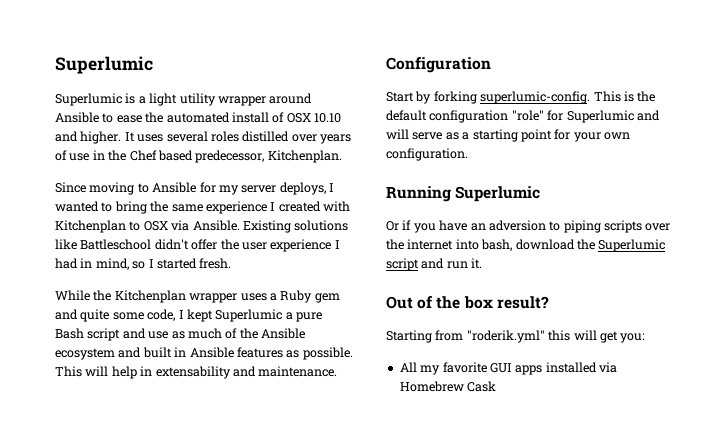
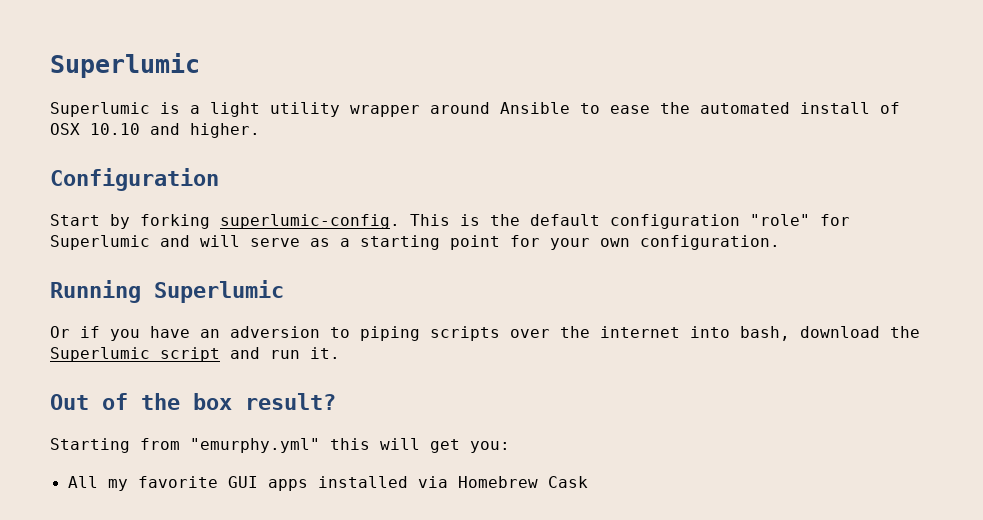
[124,131,351,144] [55,150,342,163] [55,182,334,195] [55,201,350,214] [55,220,349,233] [55,239,340,252] [55,258,232,270] [55,290,340,303] [55,309,322,322] [55,328,305,341] [55,347,353,360] [55,366,338,379] It uses several roles distilled over years of use in the Chef based predecessor, Kitchenplan. // Since moving to Ansible for my server deploys, I wanted to bring the same experience I created with Kitchenplan to OSX via Ansible. Existing solutions like Battleschool didn't offer the user experience I had in mind, so I started fresh. // While the Kitchenplan wrapper uses a Ruby gem and quite some code, I kept Superlumic a pure Bash script and use as much of the Ansible ecosystem and built in Ansible features as possible. This will help in extensability and maintenance. -> (260, 130) none
[466,330,545,343] "roderik.yml" -> [190,438,320,453] "emurphy.yml"

